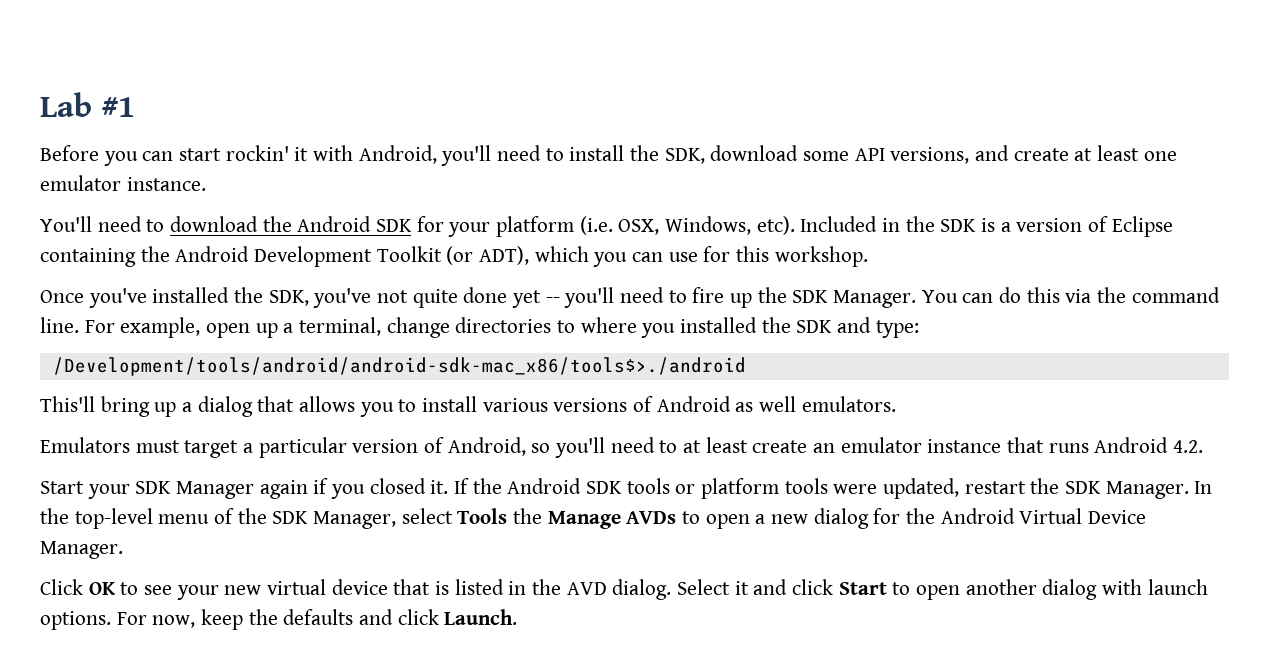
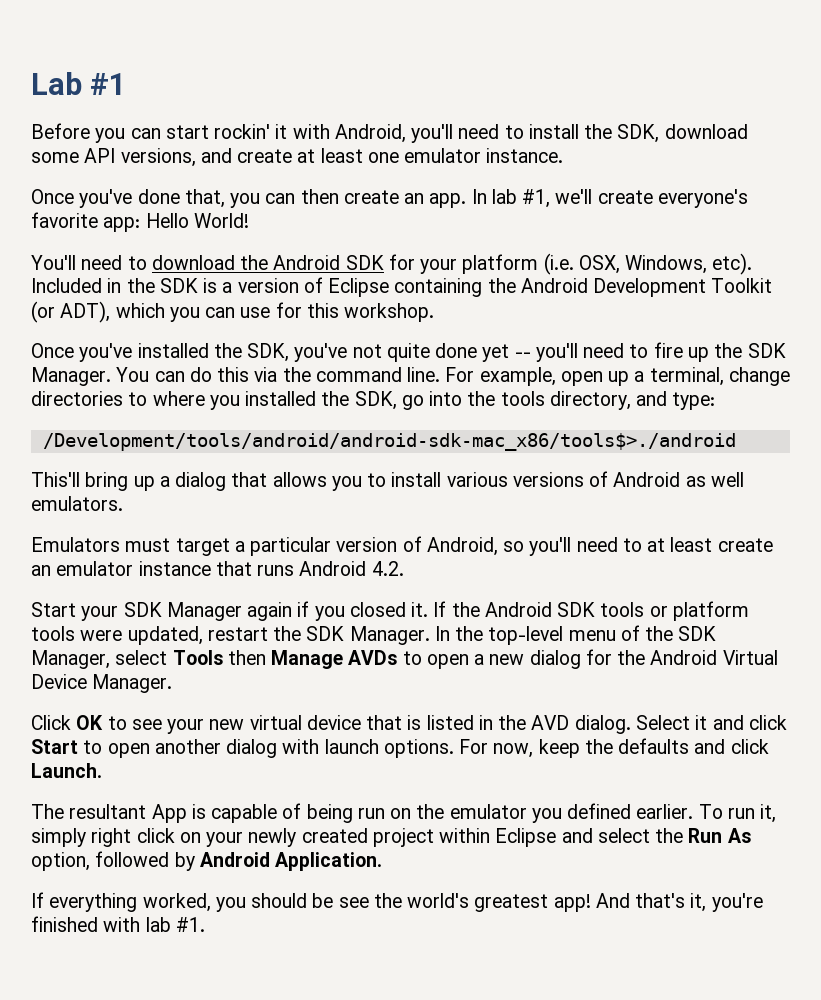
(206, 184) none -> [31,189,748,208] [31,212,249,232] // Once you've done that, you can then create an app. In lab #1, we'll create everyone's favorite app: Hello World!
[796,320,833,333] SDK -> [354,391,631,410] SDK, go into the tools directory,
[513,508,543,524] the -> [227,650,266,665] then
(518, 617) none -> [31,803,777,823] [31,828,751,847] [31,851,383,871] [31,892,763,912] [31,916,205,932] // The resultant App is capable of being run on the emulator you defined earlier. To run it, simply right click on your newly created project within Eclipse and select the Run As option, followed by Android Application. // If everything worked, you should be see the world's greatest app! And that's it, you're finished with lab #1.

